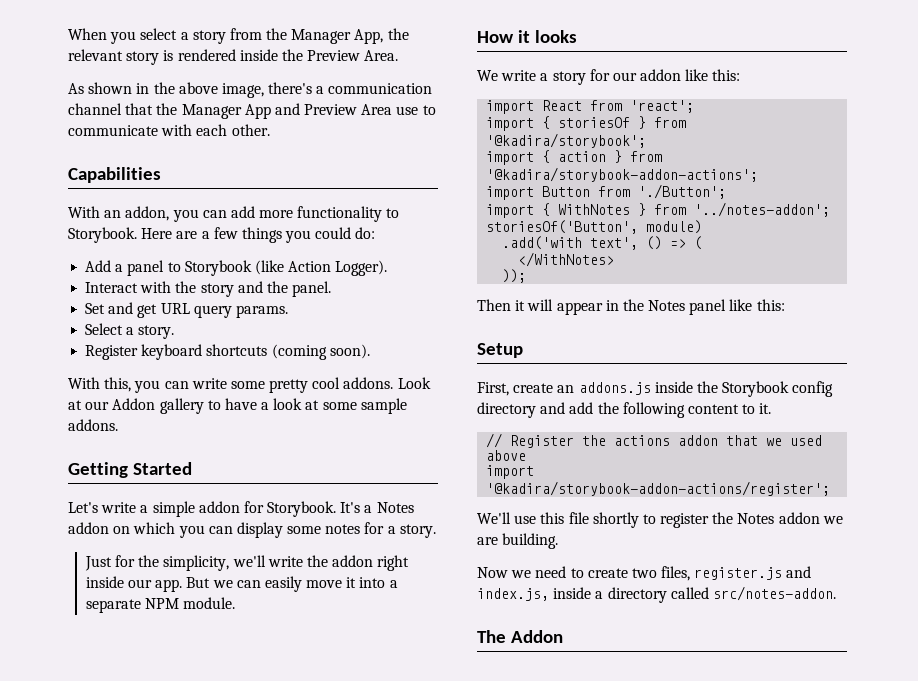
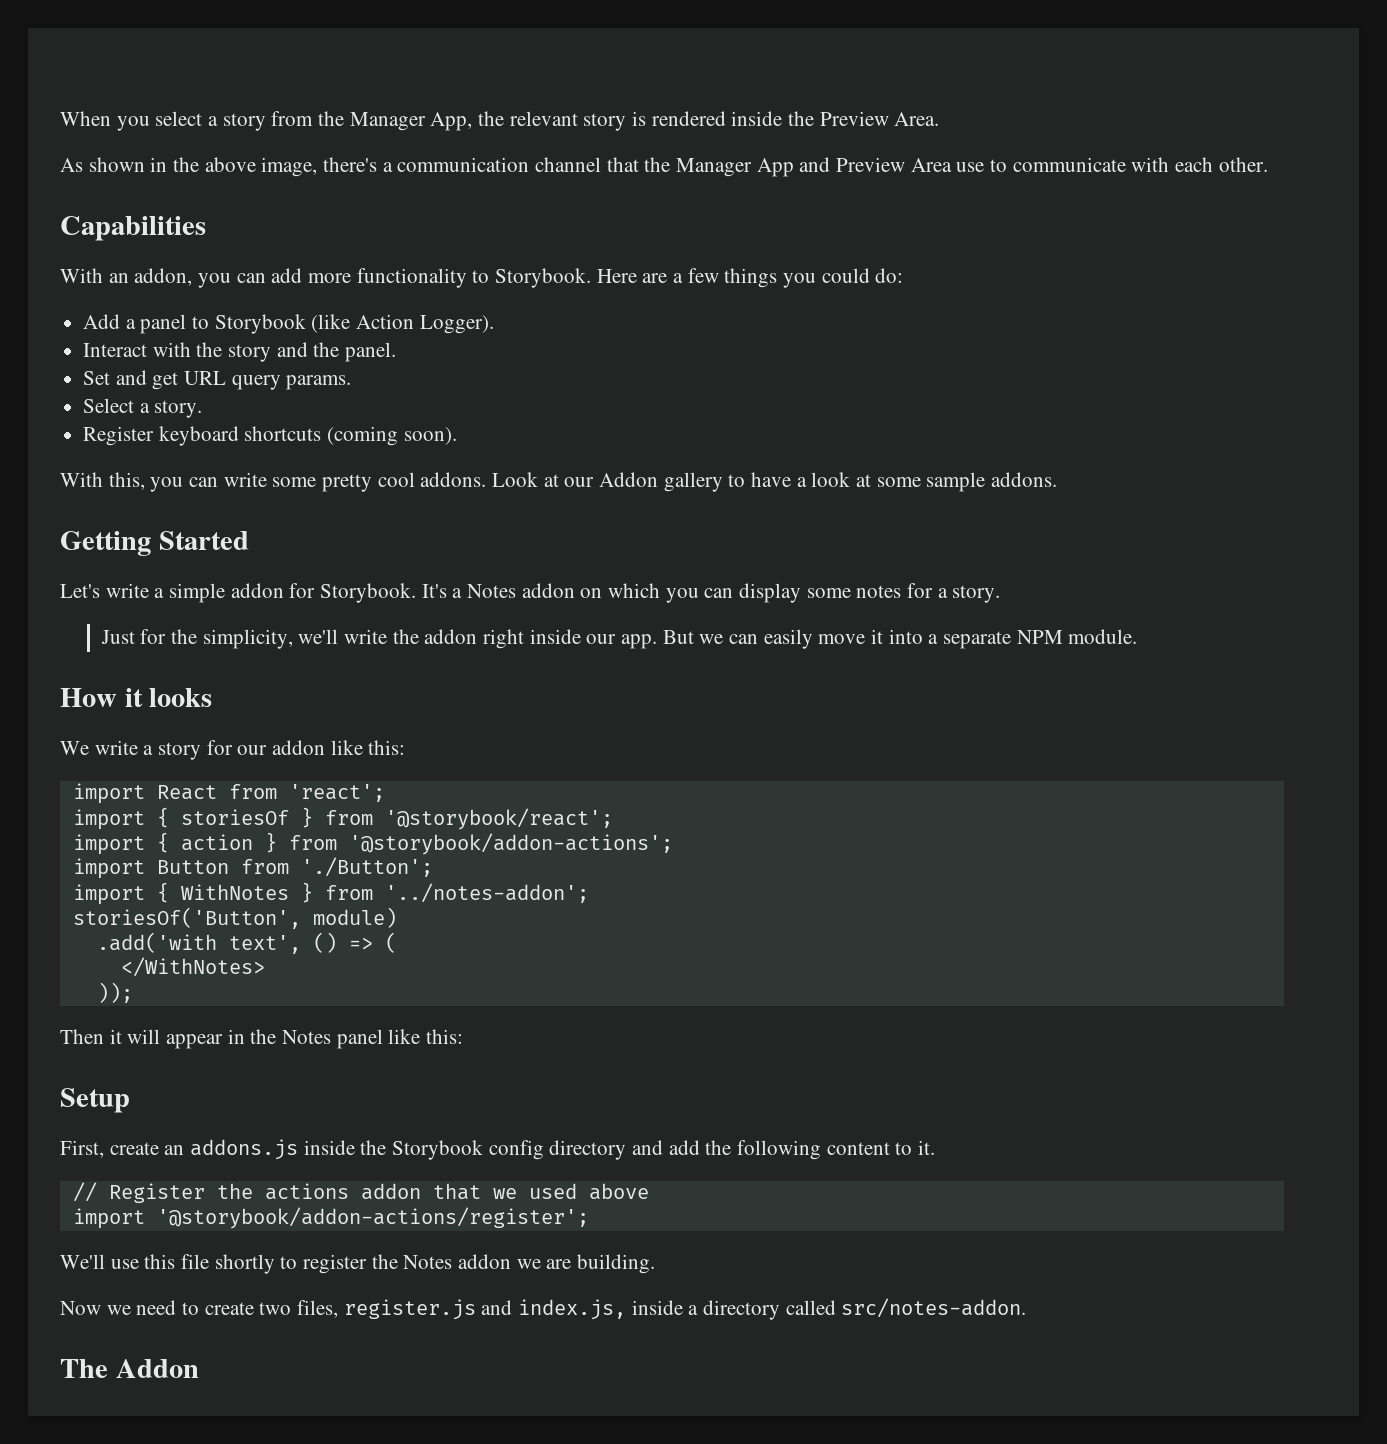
[486,133,647,148] '@kadira/storybook'; -> [384,808,613,830] '@storybook/react';
[486,167,759,182] '@kadira/storybook-addon-actions'; -> [348,833,673,855] '@storybook/addon-actions';
[486,481,831,496] '@kadira/storybook-addon-actions/register'; -> [156,1207,589,1229] '@storybook/addon-actions/register';

